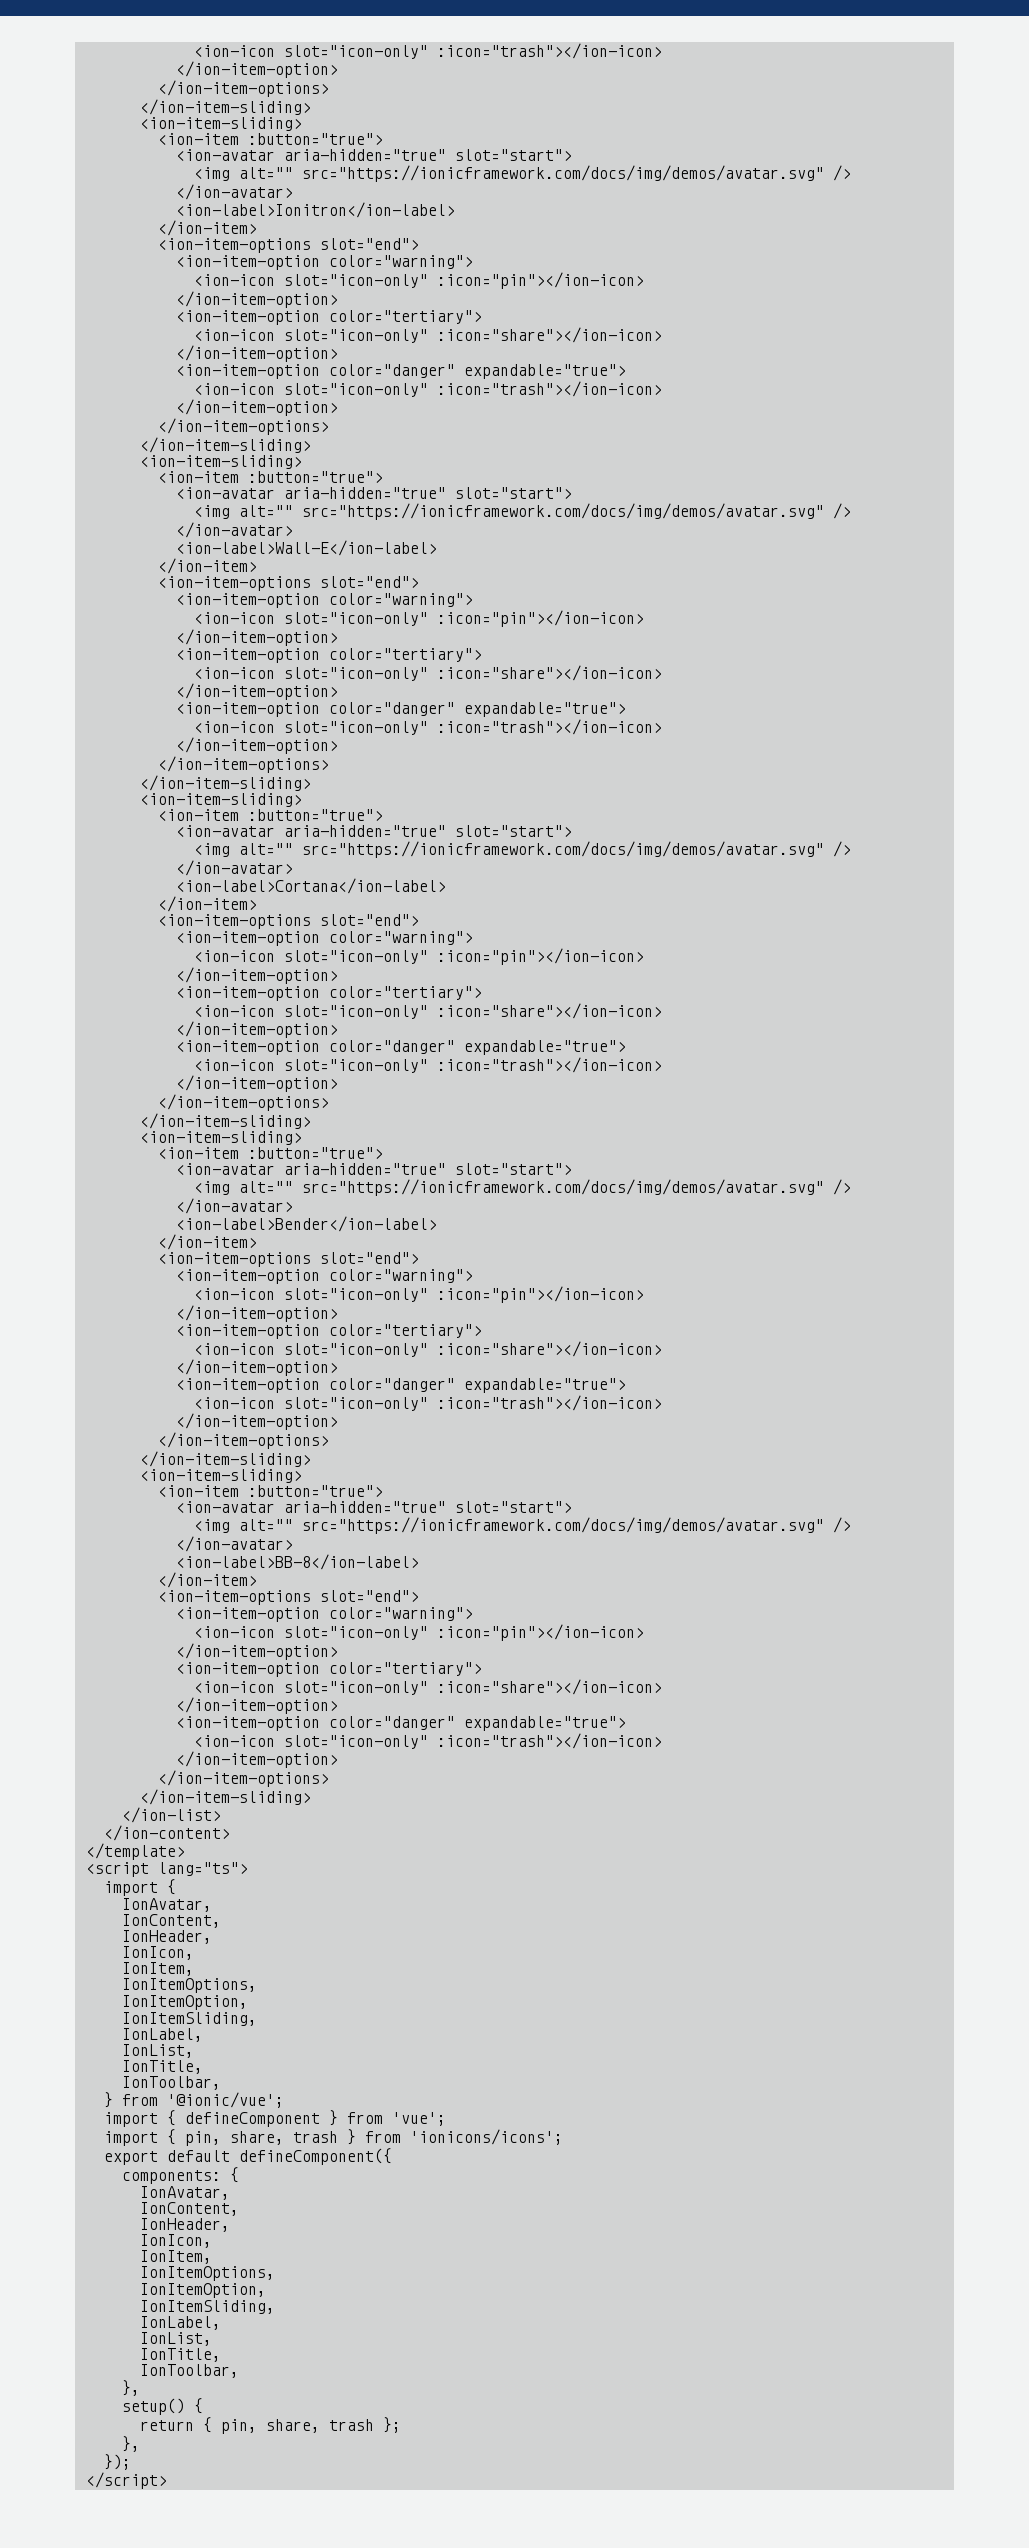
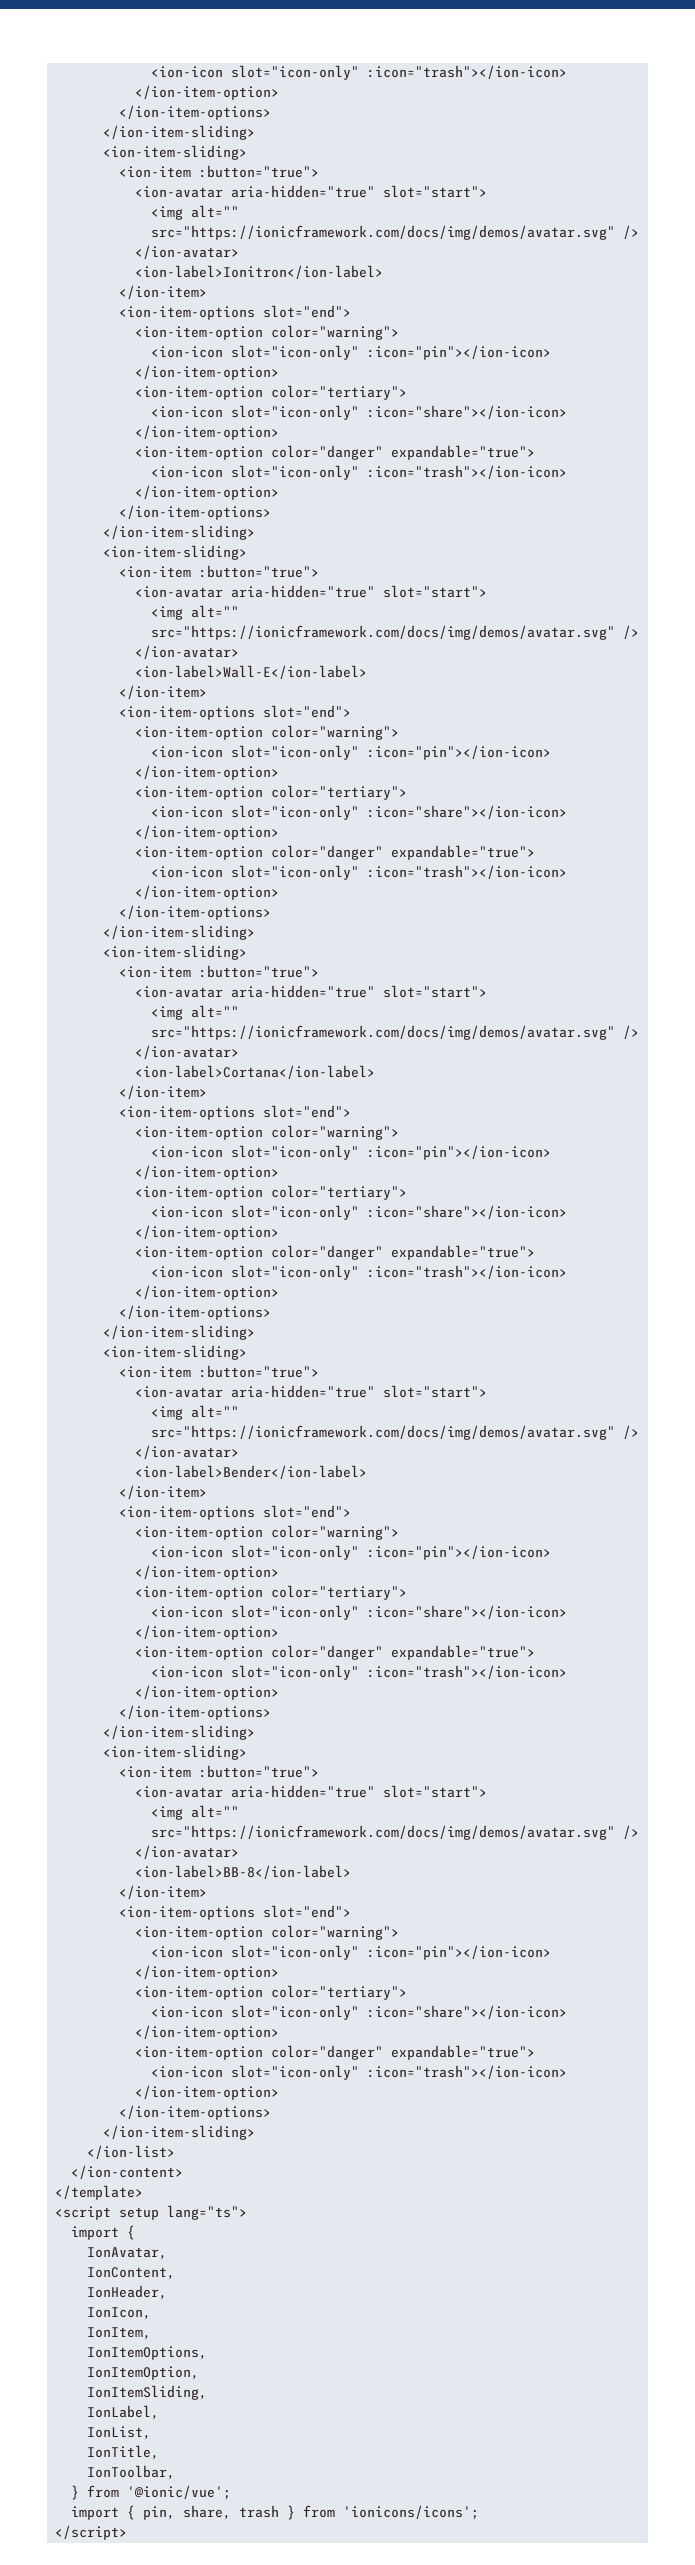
(149, 1869) none -> [119,2207,160,2220] setup
[103,2110,446,2127] // import { defineComponent } from 'vue'; -> (232, 2492) none
[103,2148,392,2165] [121,2167,239,2184] [139,2186,230,2200] [139,2202,239,2216] [139,2218,230,2232] [139,2234,212,2248] [139,2250,212,2264] [139,2266,275,2281] [139,2283,266,2298] [139,2300,275,2314] [139,2316,221,2330] [139,2332,212,2346] [139,2348,221,2362] [139,2364,239,2378] [121,2380,140,2396] [121,2398,203,2415] [139,2417,401,2434] [121,2436,140,2452] [103,2454,131,2470] // export default defineComponent({ // components: { // IonAvatar, // IonContent, // IonHeader, // IonIcon, // IonItem, // IonItemOptions, // IonItemOption, // IonItemSliding, // IonLabel, // IonList, // IonTitle, // IonToolbar, // }, // setup() { // return { pin, share, trash }; // }, // }); -> (480, 2512) none

